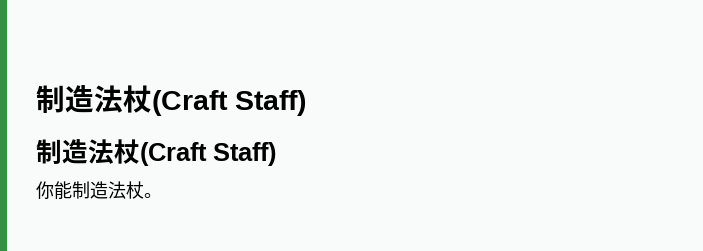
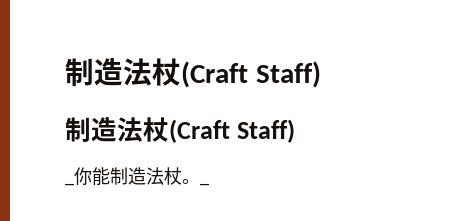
(276, 154) none -> [65,183,74,186] _
(162, 195) none -> [200,183,209,186] _

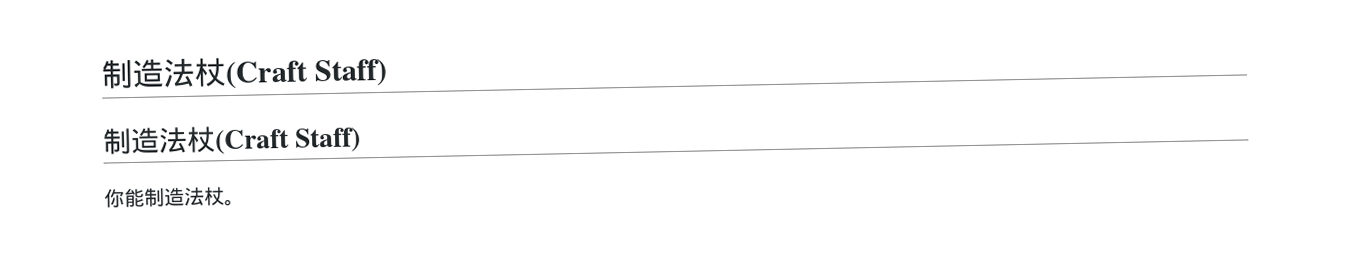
[65,183,74,186] _ -> (362, 140) none
[200,183,209,186] _ -> (245, 202) none

